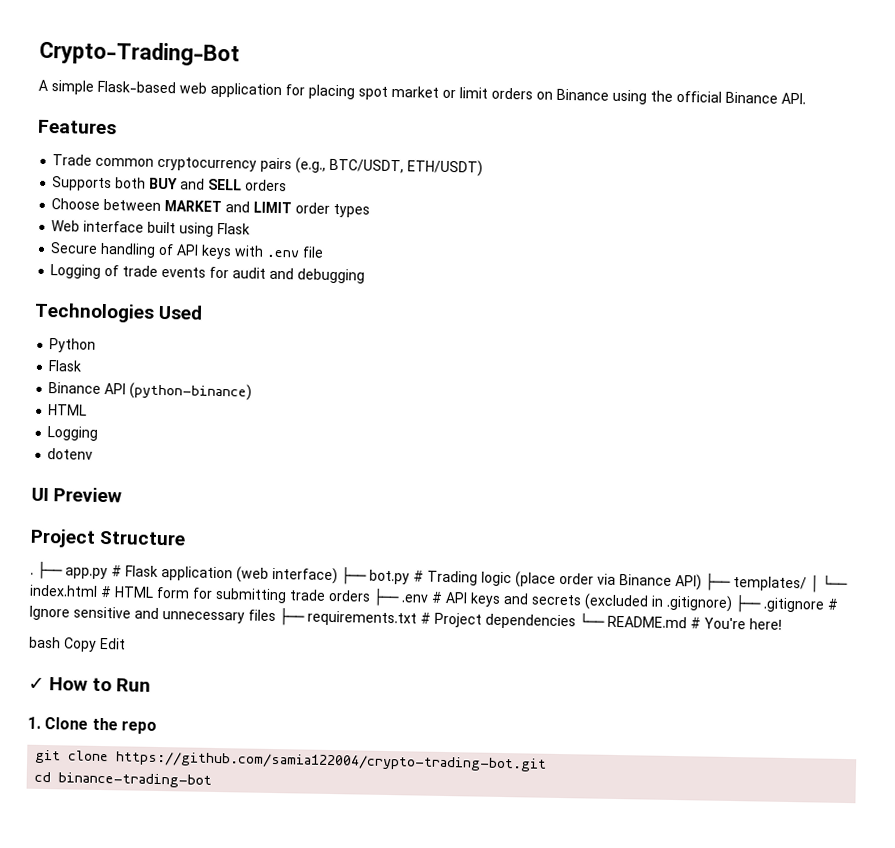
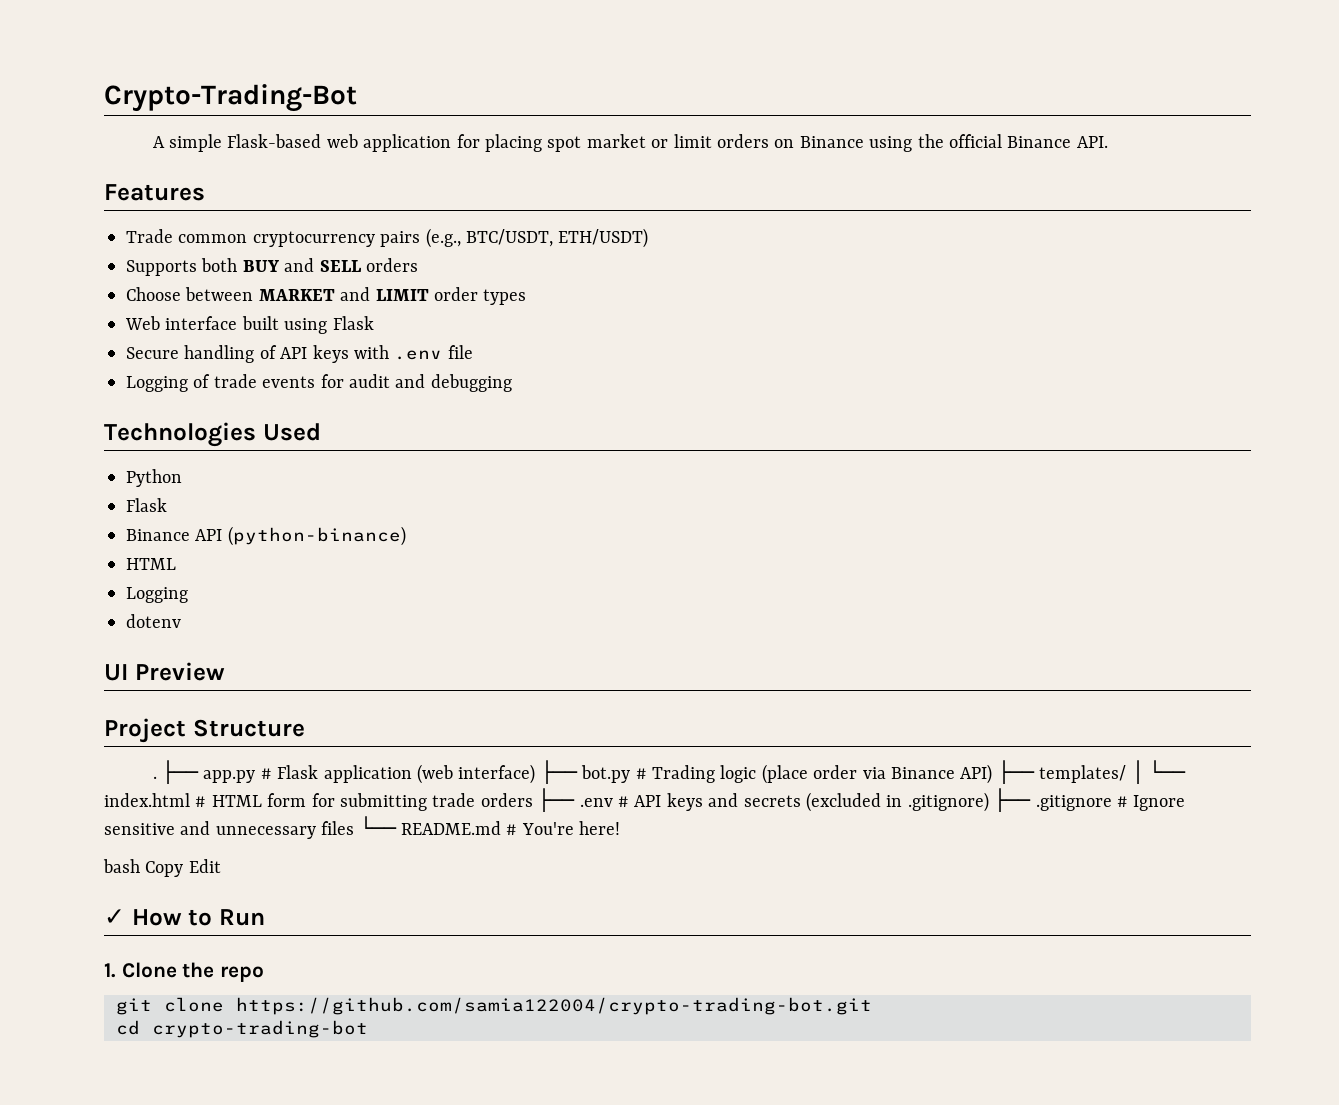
[279,607,576,630] ├── requirements.txt # Project dependencies -> (355, 828) none
[58,772,213,788] binance-trading-bot -> [152,1020,368,1038] crypto-trading-bot

